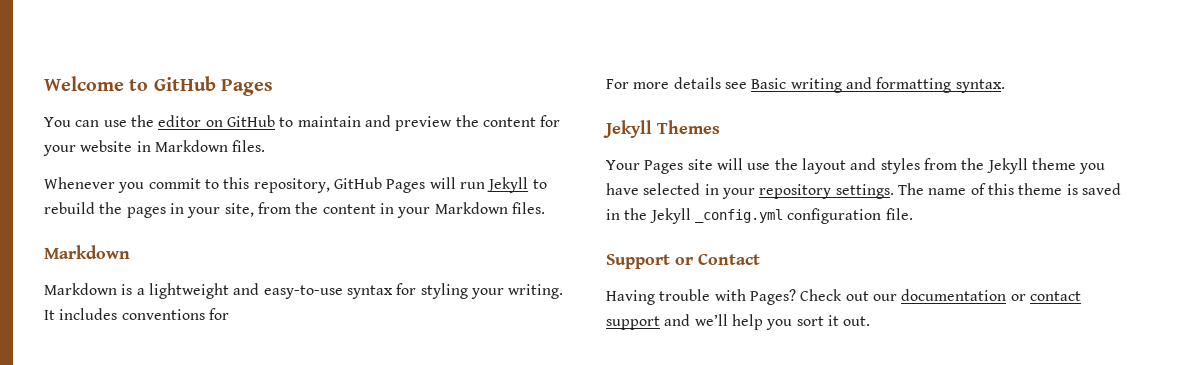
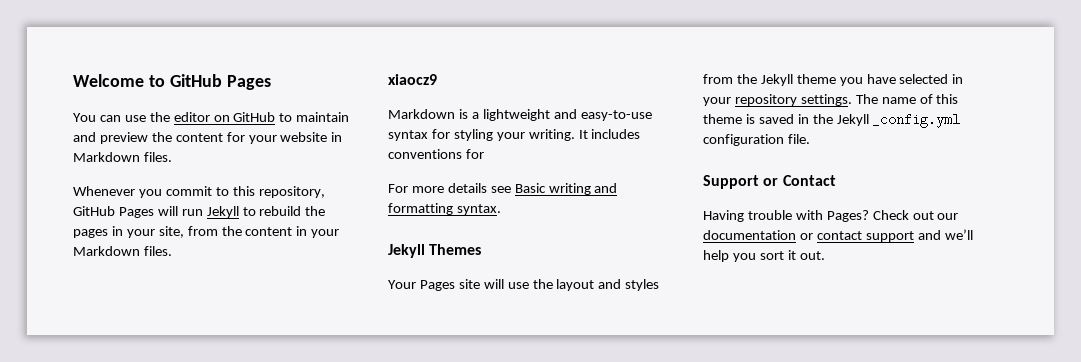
[44,245,130,259] Markdown -> [388,74,437,85] xiaocz9

